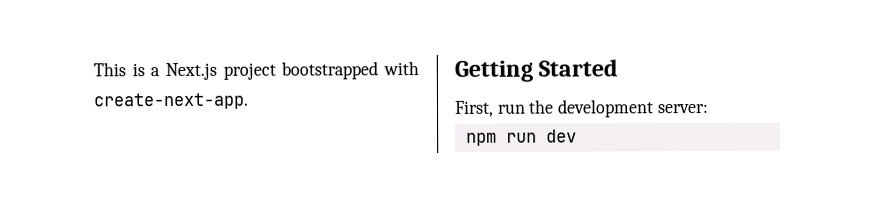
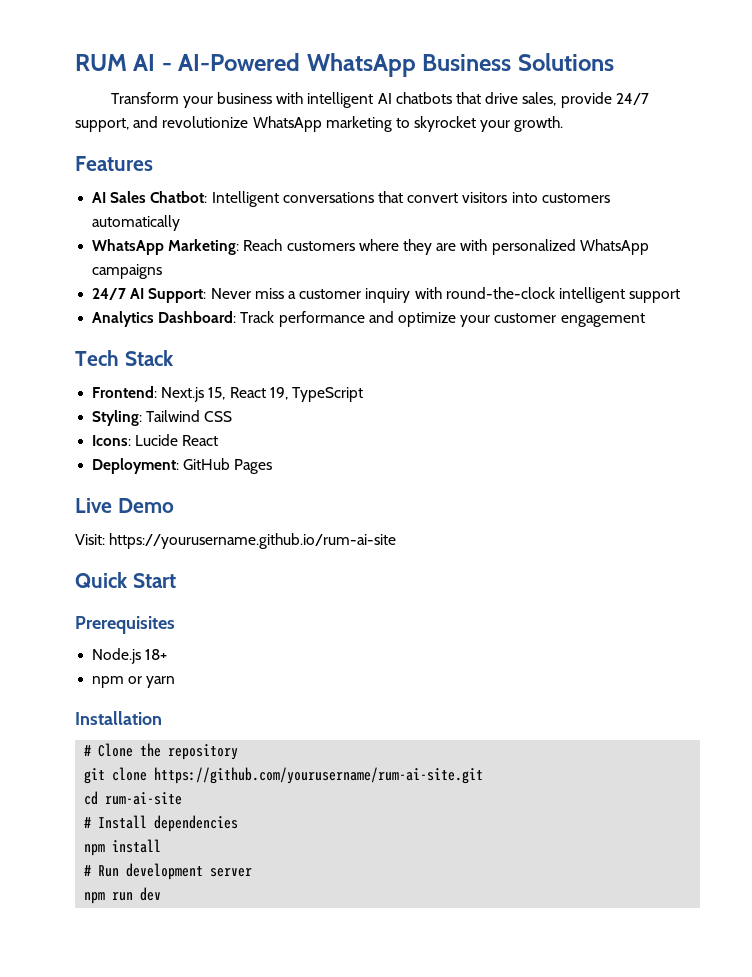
[93,61,419,81] [93,92,249,110] [454,59,619,82] [454,99,709,118] This is a Next.js project bootstrapped with create-next-app. // Getting Started // First, run the development server: -> [75,53,614,77] [110,92,649,108] [75,116,564,132] [75,156,153,171] [92,191,610,207] [92,215,181,231] [92,239,649,255] [92,264,163,279] [92,287,681,303] [92,311,645,327] [75,350,174,366] [92,386,363,402] [92,410,233,426] [92,434,219,446] [92,458,273,474] [75,498,174,513] [75,533,397,549] [75,572,176,588] [75,616,175,634] [92,648,168,664] [92,676,176,688] [75,711,162,725] [84,743,239,760] [84,767,484,784] [84,791,183,805] [84,815,239,832] [84,839,162,856] [84,863,253,880] RUM AI - AI-Powered WhatsApp Business Solutions // Transform your business with intelligent AI chatbots that drive sales, provide 24/7 support, and revolutionize WhatsApp marketing to skyrocket your growth. // Features // AI Sales Chatbot: Intelligent conversations that convert visitors into customers automatically // WhatsApp Marketing: Reach customers where they are with personalized WhatsApp campaigns // 24/7 AI Support: Never miss a customer inquiry with round-the-clock intelligent support // Analytics Dashboard: Track performance and optimize your customer engagement // Tech Stack // Frontend: Next.js 15, React 19, TypeScript // Styling: Tailwind CSS // Icons: Lucide React // Deployment: GitHub Pages // Live Demo // Visit: https://yourusername.github.io/rum-ai-site // Quick Start // Prerequisites // Node.js 18+ // npm or yarn // Installation // # Clone the repository // git clone https://github.com/yourusername/rum-ai-site.git // cd rum-ai-site // # Install dependencies // npm install // # Run development server

